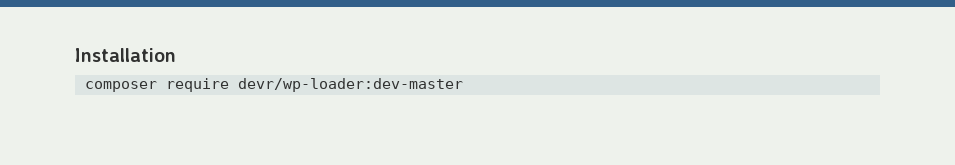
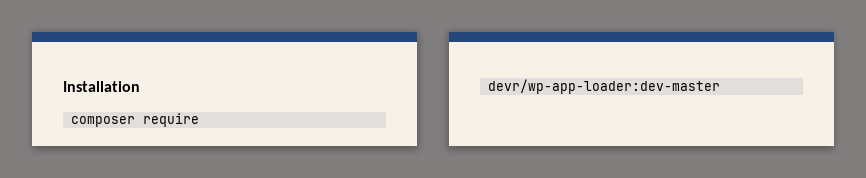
[237,78,463,92] devr/wp-loader:dev-master -> [488,79,721,94] devr/wp-app-loader:dev-master

